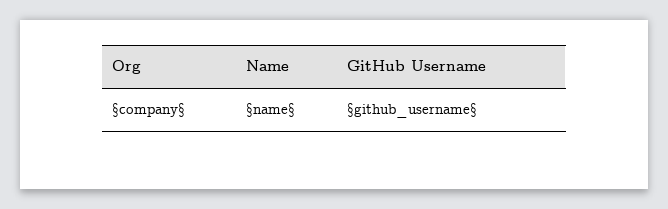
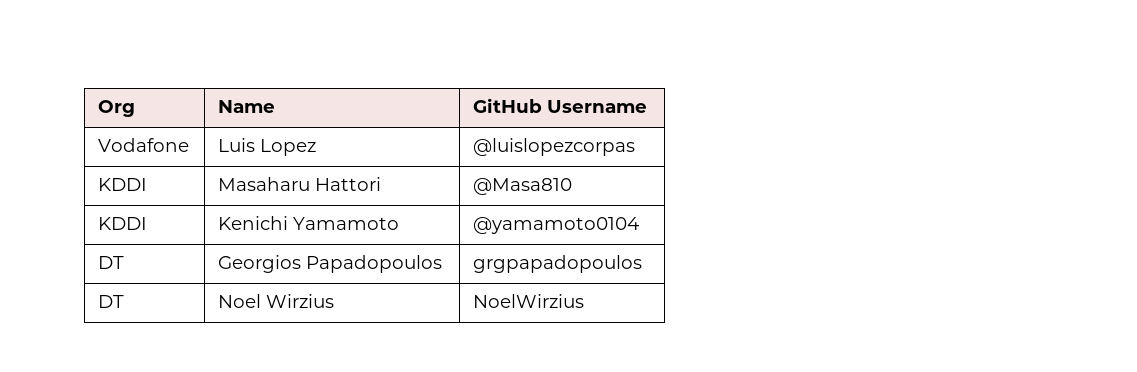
[112,103,186,117] [246,103,296,117] [347,103,478,118] §company§ | §name§ | §github_username§ -> [98,138,190,152] [218,138,317,156] [473,138,636,156] [98,178,148,191] [218,177,382,191] [473,178,573,195] [98,217,148,230] [218,216,400,230] [473,217,640,234] [98,256,125,269] [218,255,443,273] [473,255,643,273] [98,295,125,308] [218,294,335,308] [473,294,585,308] Vodafone | Luis Lopez | @luislopezcorpas // KDDI | Masaharu Hattori | @Masa810 // KDDI | Kenichi Yamamoto | @yamamoto0104 // DT | Georgios Papadopoulos | grgpapadopoulos // DT | Noel Wirzius | NoelWirzius

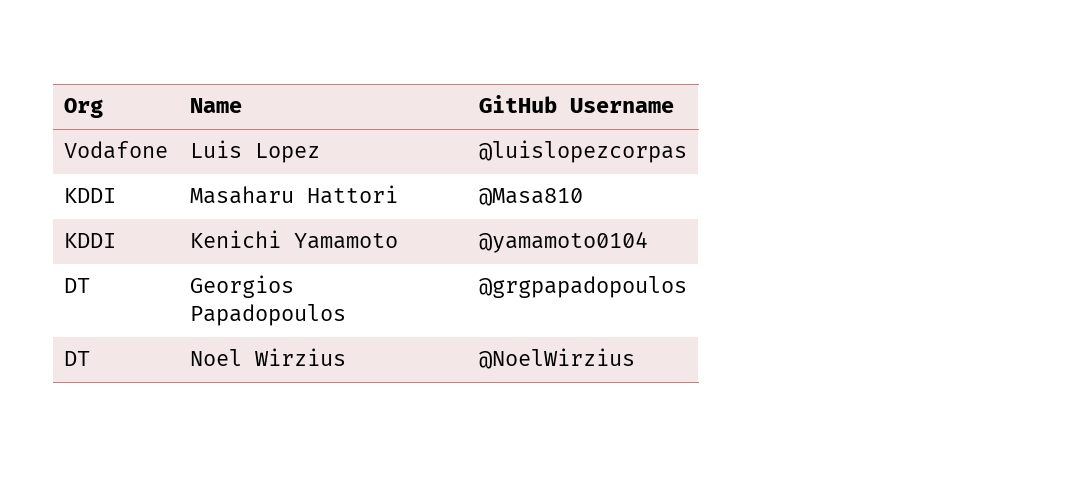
[473,255,643,273] grgpapadopoulos -> [478,276,687,298] @grgpapadopoulos
[473,294,585,308] NoelWirzius -> [478,348,635,369] @NoelWirzius

